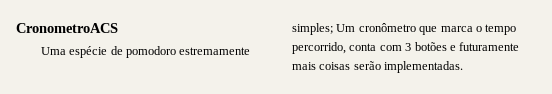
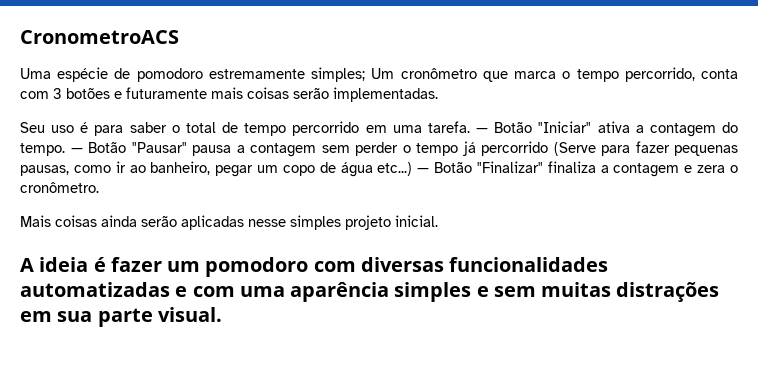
(464, 67) none -> [20,121,738,137] [20,141,738,157] [20,161,739,177] [20,182,99,193] [20,215,438,230] [20,257,609,277] [20,282,720,302] [20,307,222,327] // Seu uso é para saber o total de tempo percorrido em uma tarefa. — Botão "Iniciar" ativa a contagem do tempo. — Botão "Pausar" pausa a contagem sem perder o tempo já percorrido (Serve para fazer pequenas pausas, como ir ao banheiro, pegar um copo de água etc...) — Botão "Finalizar" finaliza a contagem e zera o cronômetro. // Mais coisas ainda serão aplicadas nesse simples projeto inicial. // A ideia é fazer um pomodoro com diversas funcionalidades automatizadas e com uma aparência simples e sem muitas distrações em sua parte visual.

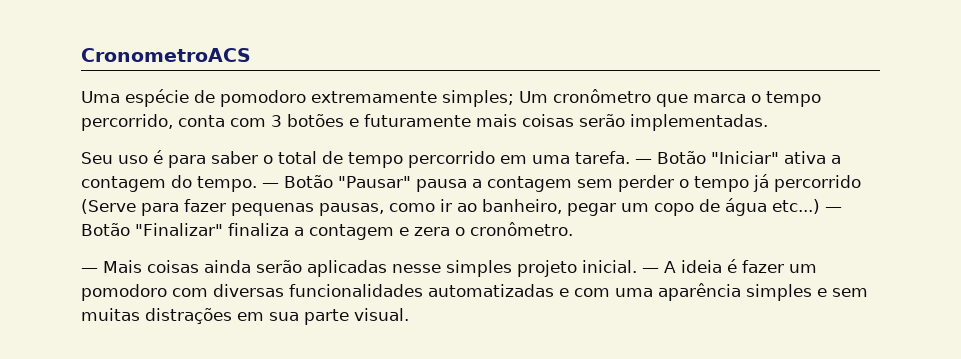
[208,69,305,79] estremamente -> [311,91,437,103] extremamente
(99, 187) none -> [81,268,98,273] —
(438, 221) // -> [642,268,659,273] —

